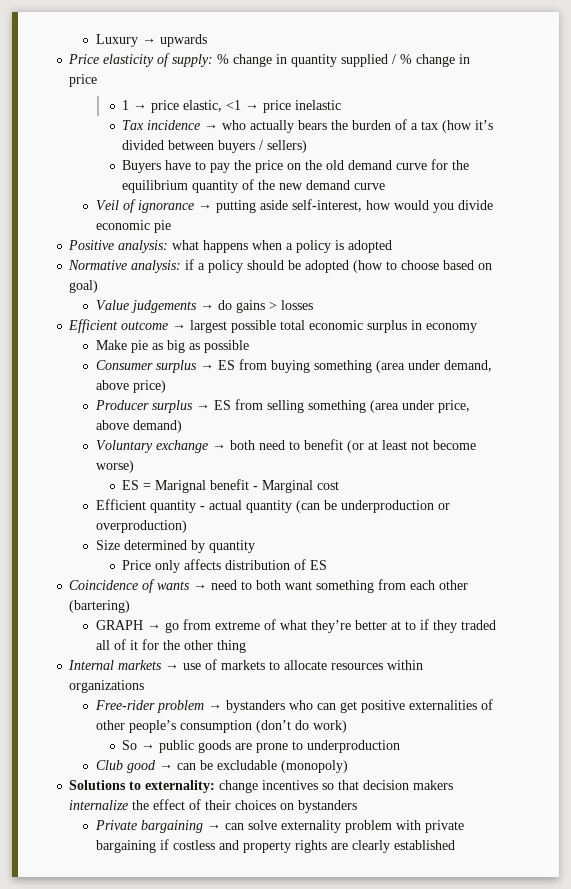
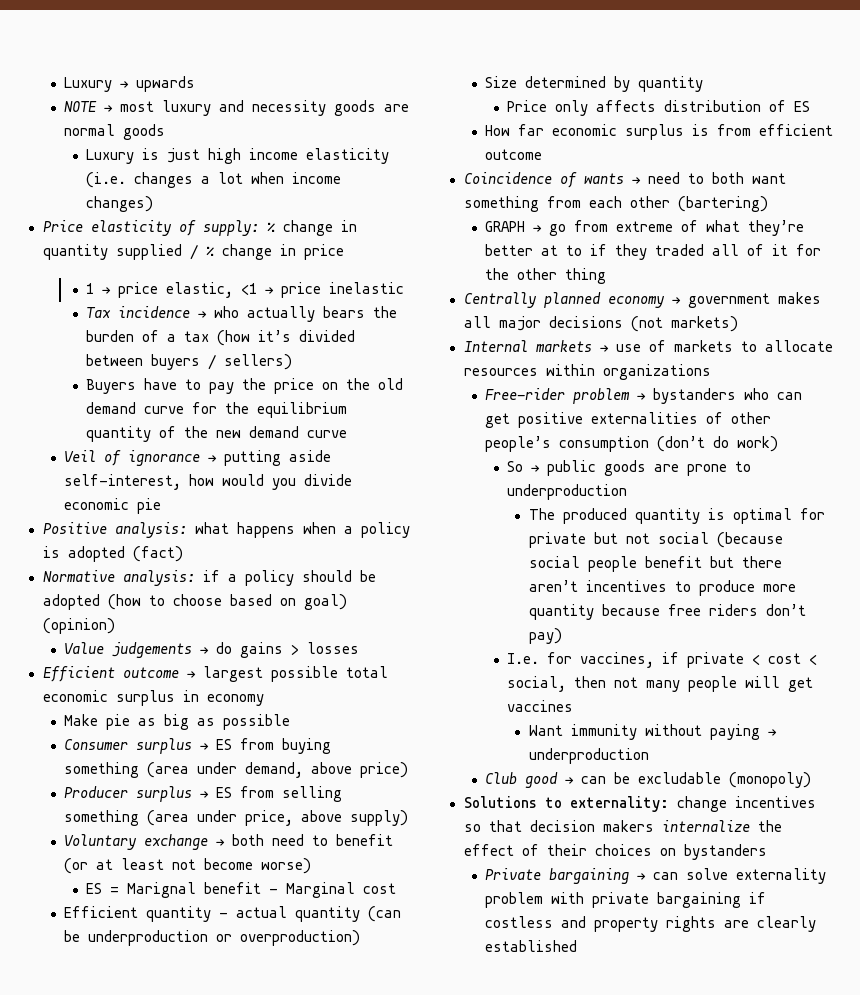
(207, 40) none -> [64,100,410,116] [64,124,166,140] [86,148,390,164] [86,172,342,188] [86,196,154,212] // NOTE → most luxury and necessity goods are normal goods // Luxury is just high income elasticity (i.e. changes a lot when income changes)
(393, 246) none -> [132,546,183,562] (fact)
(99, 286) none -> [42,618,115,634] (opinion)
[132,420,182,433] demand) -> [350,810,409,826] supply)
(328, 565) none -> [485,124,834,140] [485,149,543,160] // How far economic surplus is from efficient outcome
(246, 646) none -> [463,292,821,308] [463,316,738,332] // Centrally planned economy → government makes all major decisions (not markets)
(401, 746) none -> [528,508,825,524] [528,532,783,548] [528,556,782,572] [528,580,796,596] [528,604,806,620] [528,628,562,644] [507,652,818,668] [507,676,814,692] [507,700,574,712] [528,724,777,740] [528,748,649,764] // The produced quantity is optimal for private but not social (because social people benefit but there aren’t incentives to produce more quantity because free riders don’t pay) // I.e. for vaccines, if private < cost < social, then not many people will get vaccines // Want immunity without paying → underproduction

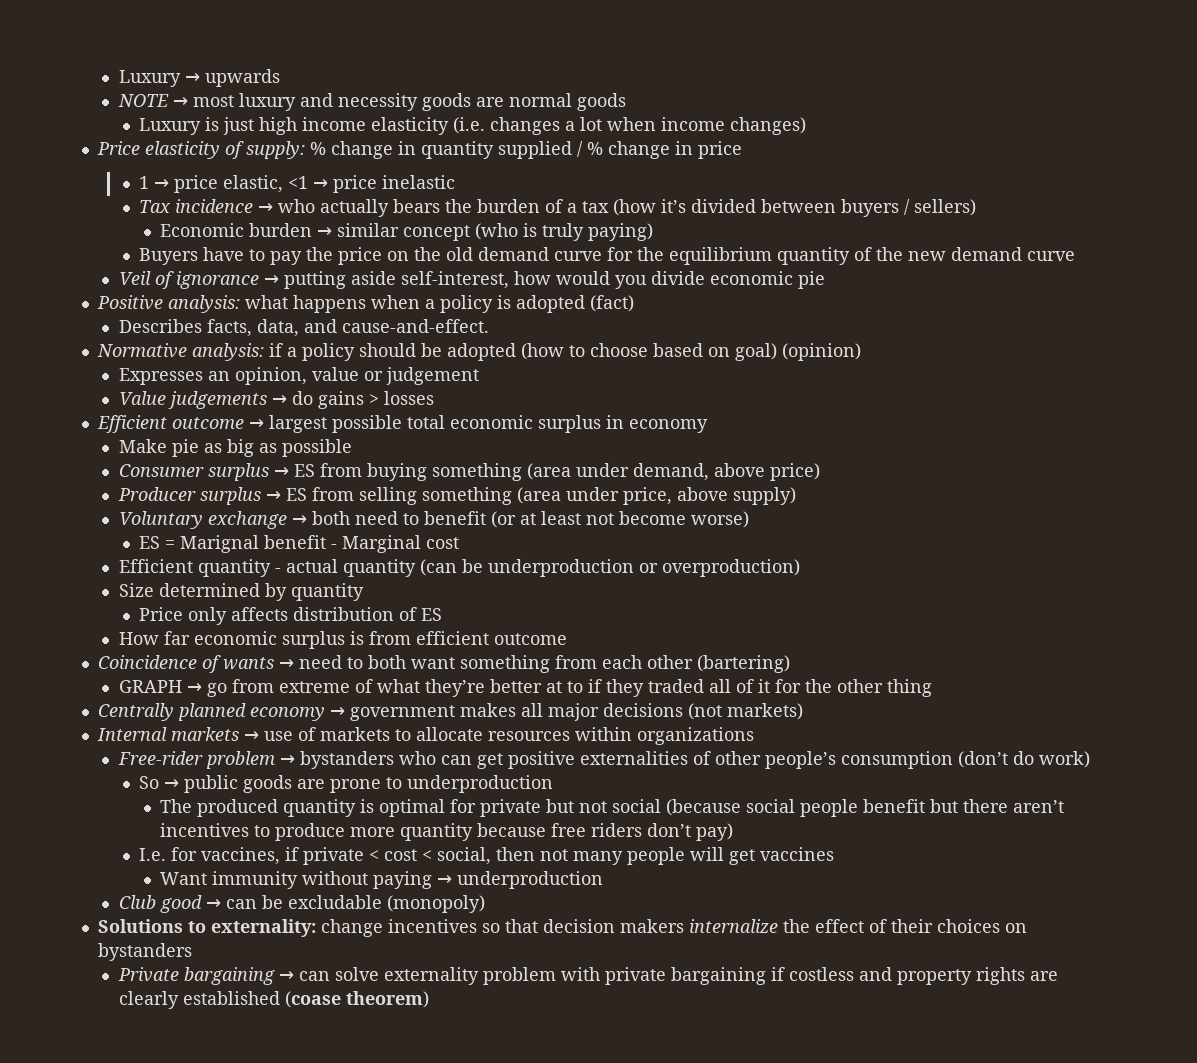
(293, 362) none -> [160,223,654,241] // Economic burden → similar concept (who is truly paying)
(183, 554) none -> [118,319,489,337] // Describes facts, data, and cause-and-effect.
(115, 626) none -> [118,367,479,385] // Expresses an opinion, value or judgement
(578, 946) none -> [284,991,429,1008] (coase theorem)

